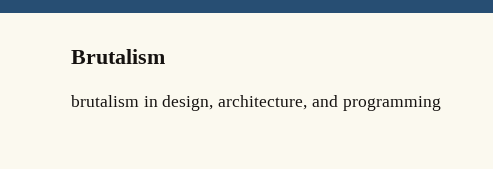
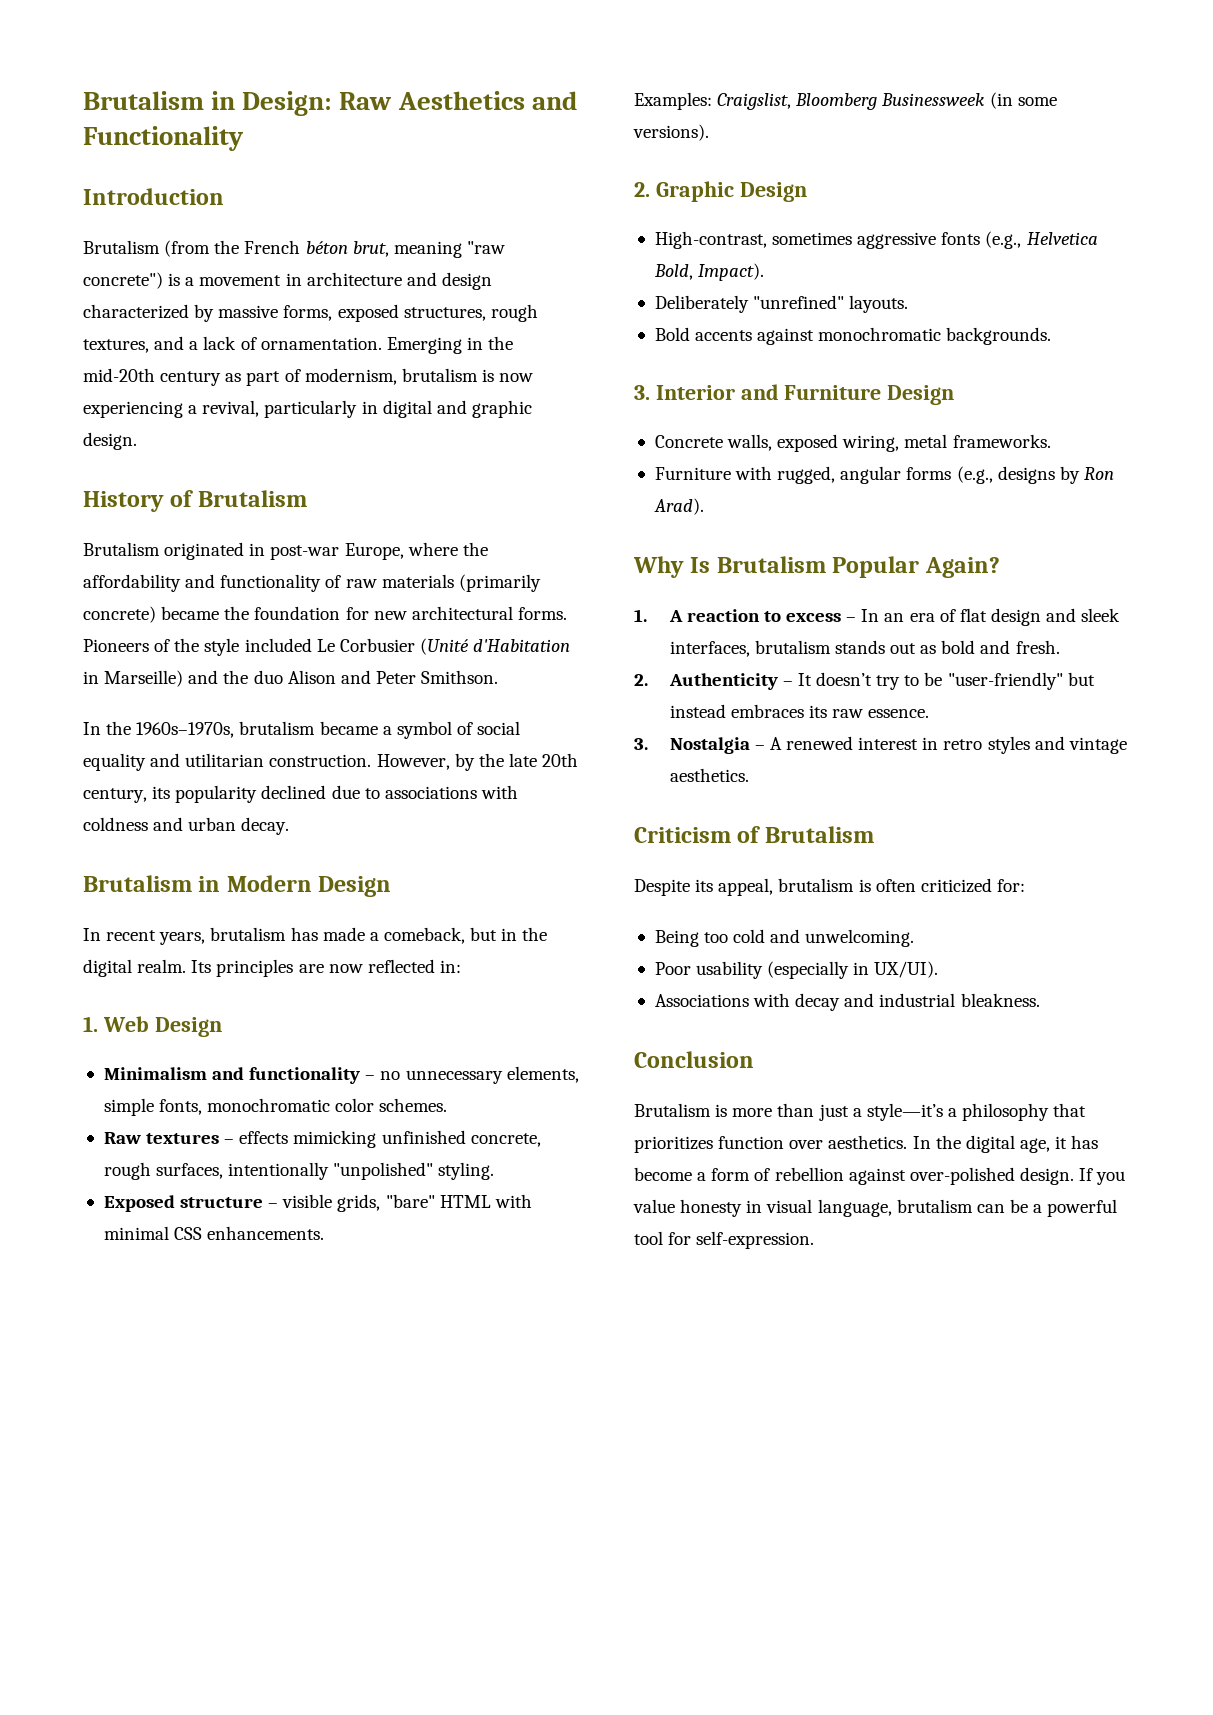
[71,49,165,64] [71,95,441,111] Brutalism // brutalism in design, architecture, and programming -> [83,91,577,116] [83,126,244,151] [83,188,224,205] [83,240,505,258] [83,272,492,290] [83,304,538,322] [83,336,514,354] [83,368,534,386] [83,400,532,418] [83,432,137,450] [83,490,307,512] [83,542,488,560] [83,574,541,592] [83,606,567,623] [83,638,571,656] [83,670,499,687] [83,721,521,739] [83,753,579,771] [83,785,518,803] [83,817,290,835] [83,875,392,897] [83,927,548,945] [83,959,461,977] [83,1016,222,1037] [103,1066,579,1084] [103,1098,448,1116] [103,1130,541,1148] [103,1162,495,1180] [103,1194,532,1212] [103,1226,325,1240] [634,92,1057,110] [633,124,709,141] [634,181,807,202] [654,231,1098,249] [653,263,765,281] [654,295,909,313] [654,327,1052,345] [634,384,955,405] [654,434,1051,452] [654,466,1114,484] [653,498,704,515] [633,556,1000,578] [634,608,1121,626] [669,640,1060,657] [634,672,1095,690] [669,704,930,718] [634,736,1127,754] [669,768,749,782] [634,826,874,843] [634,878,1025,896] [654,929,915,947] [654,961,939,979] [654,993,1040,1011] [634,1051,754,1068] [634,1103,1087,1121] [634,1135,1099,1153] [634,1167,1126,1185] [633,1199,1118,1217] [634,1231,815,1249] Brutalism in Design: Raw Aesthetics and Functionality // Introduction // Brutalism (from the French béton brut, meaning "raw concrete") is a movement in architecture and design characterized by massive forms, exposed structures, rough textures, and a lack of ornamentation. Emerging in the mid-20th century as part of modernism, brutalism is now experiencing a revival, particularly in digital and graphic design. // History of Brutalism // Brutalism originated in post-war Europe, where the affordability and functionality of raw materials (primarily concrete) became the foundation for new architectural forms. Pioneers of the style included Le Corbusier (Unité d'Habitation in Marseille) and the duo Alison and Peter Smithson. // In the 1960s–1970s, brutalism became a symbol of social equality and utilitarian construction. However, by the late 20th century, its popularity declined due to associations with coldness and urban decay. // Brutalism in Modern Design // In recent years, brutalism has made a comeback, but in the digital realm. Its principles are now reflected in: // 1. Web Design // Minimalism and functionality – no unnecessary elements, simple fonts, monochromatic color schemes. // Raw textures – effects mimicking unfinished concrete, rough surfaces, intentionally "unpolished" styling. // Exposed structure – visible grids, "bare" HTML with minimal CSS enhancements. // Examples: Craigslist, Bloomberg Businessweek (in some versions). // 2. Graphic Design // High-contrast, sometimes aggressive fonts (e.g., Helvetica Bold, Impact). // Deliberately "unrefined" layouts. // Bold accents against monochromatic backgrounds. // 3. Interior and Furniture Design // Concrete walls, exposed wiring, metal frameworks. // Furniture with rugged, angular forms (e.g., designs by Ron Arad). // Why Is Brutalism Popular Again? // 1. A reaction to excess – In an era of flat design and sleek interfaces, brutalism stands out as bold and fresh. // 2. Authenticity – It doesn’t try to be "user-friendly" but instead embraces its raw essence. // 3. Nostalgia – A renewed interest in retro styles and vintage aesthetics. // Criticism of Brutalism // Despite its appeal, brutalism is often criticized for: // Being too cold and unwelcoming. // Poor usability (especially in UX/UI). // Associations with decay and industrial bleakness. // Conclusion // Brutalism is more than just a style—it’s a philosophy that prioritizes function over aesthetics. In the digital age, it has become a form of rebellion against over-polished design. If you value honesty in visual language, brutalism can be a powerful tool for self-expression.

